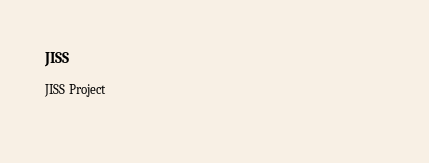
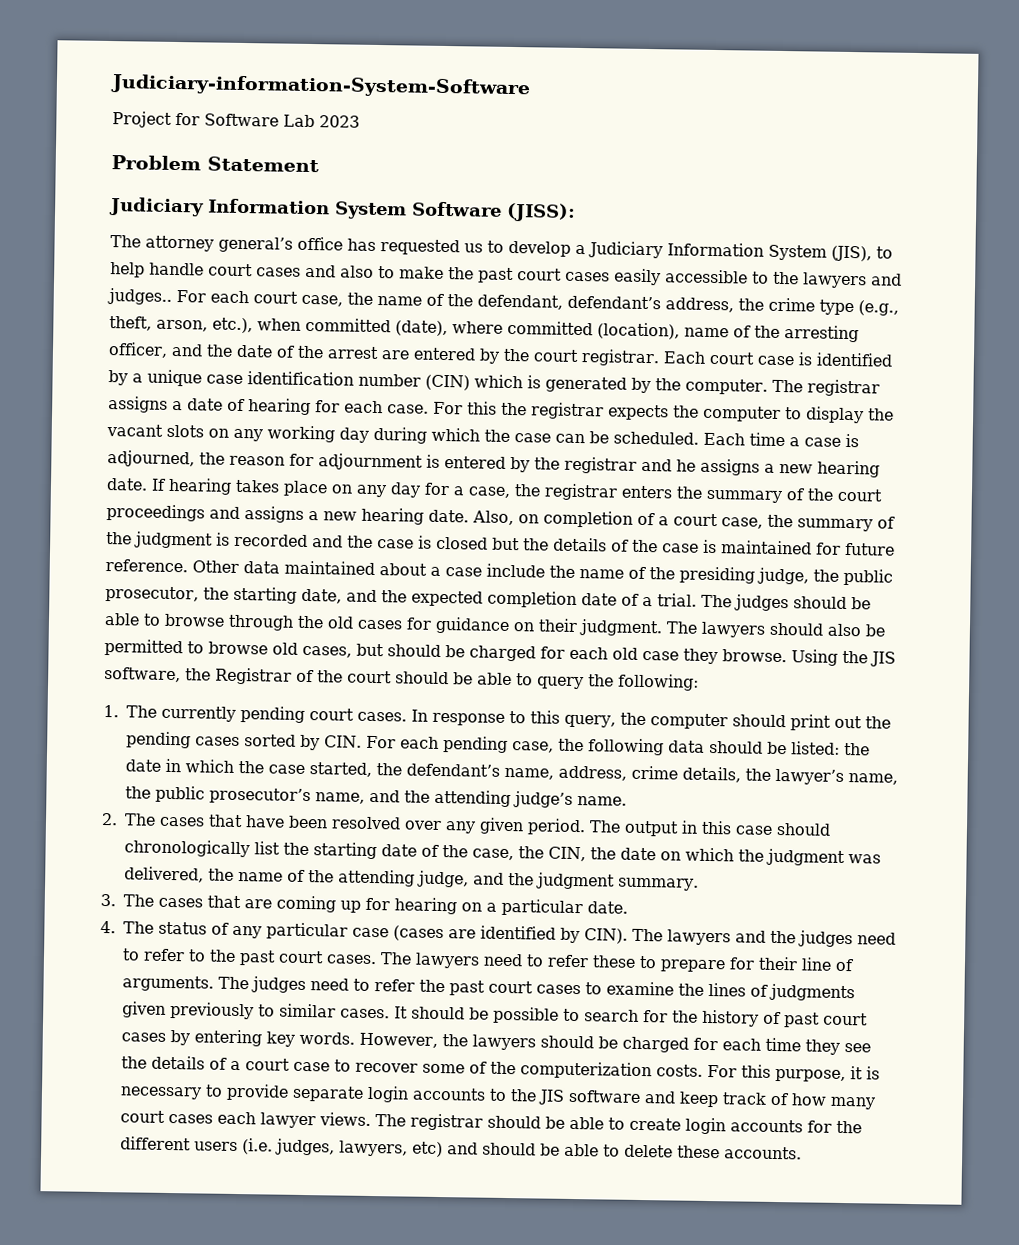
[44,52,69,67] [44,84,106,97] JISS // JISS Project -> [110,74,531,99] [112,111,360,128] [111,155,319,173] [109,197,576,222] [110,235,893,262] [110,262,902,289] [107,288,899,316] [109,316,859,343] [108,342,893,367] [108,369,880,397] [108,396,894,424] [106,424,859,448] [107,450,880,478] [106,477,883,504] [106,504,895,532] [106,531,895,556] [105,559,893,586] [105,586,871,612] [104,612,886,638] [104,638,896,667] [104,666,699,691] [103,704,891,731] [126,731,870,756] [125,758,898,785] [125,785,627,808] [101,812,831,837] [124,839,881,866] [124,866,699,891] [100,893,628,917] [100,920,896,948] [122,948,854,973] [122,975,855,1002] [122,1001,868,1028] [121,1029,871,1055] [121,1055,880,1083] [120,1083,875,1110] [120,1110,862,1135] [120,1136,802,1160] Judiciary-information-System-Software // Project for Software Lab 2023 // Problem Statement // Judiciary Information System Software (JISS): // The attorney general’s office has requested us to develop a Judiciary Information System (JIS), to help handle court cases and also to make the past court cases easily accessible to the lawyers and judges.. For each court case, the name of the defendant, defendant’s address, the crime type (e.g., theft, arson, etc.), when committed (date), where committed (location), name of the arresting officer, and the date of the arrest are entered by the court registrar. Each court case is identified by a unique case identification number (CIN) which is generated by the computer. The registrar assigns a date of hearing for each case. For this the registrar expects the computer to display the vacant slots on any working day during which the case can be scheduled. Each time a case is adjourned, the reason for adjournment is entered by the registrar and he assigns a new hearing date. If hearing takes place on any day for a case, the registrar enters the summary of the court proceedings and assigns a new hearing date. Also, on completion of a court case, the summary of the judgment is recorded and the case is closed but the details of the case is maintained for future reference. Other data maintained about a case include the name of the presiding judge, the public prosecutor, the starting date, and the expected completion date of a trial. The judges should be able to browse through the old cases for guidance on their judgment. The lawyers should also be permitted to browse old cases, but should be charged for each old case they browse. Using the JIS software, the Registrar of the court should be able to query the following: // 1. The currently pending court cases. In response to this query, the computer should print out the pending cases sorted by CIN. For each pending case, the following data should be listed: the date in which the case started, the defendant’s name, address, crime details, the lawyer’s name, the public prosecutor’s name, and the attending judge’s name. // 2. The cases that have been resolved over any given period. The output in this case should chronologically list the starting date of the case, the CIN, the date on which the judgment was delivered, the name of the attending judge, and the judgment summary. // 3. The cases that are coming up for hearing on a particular date. // 4. The status of any particular case (cases are identified by CIN). The lawyers and the judges need to refer to the past court cases. The lawyers need to refer these to prepare for their line of arguments. The judges need to refer the past court cases to examine the lines of judgments given previously to similar cases. It should be possible to search for the history of past court cases by entering key words. However, the lawyers should be charged for each time they see the details of a court case to recover some of the computerization costs. For this purpose, it is necessary to provide separate login accounts to the JIS software and keep track of how many court cases each lawyer views. The registrar should be able to create login accounts for the different users (i.e. judges, lawyers, etc) and should be able to delete these accounts.

